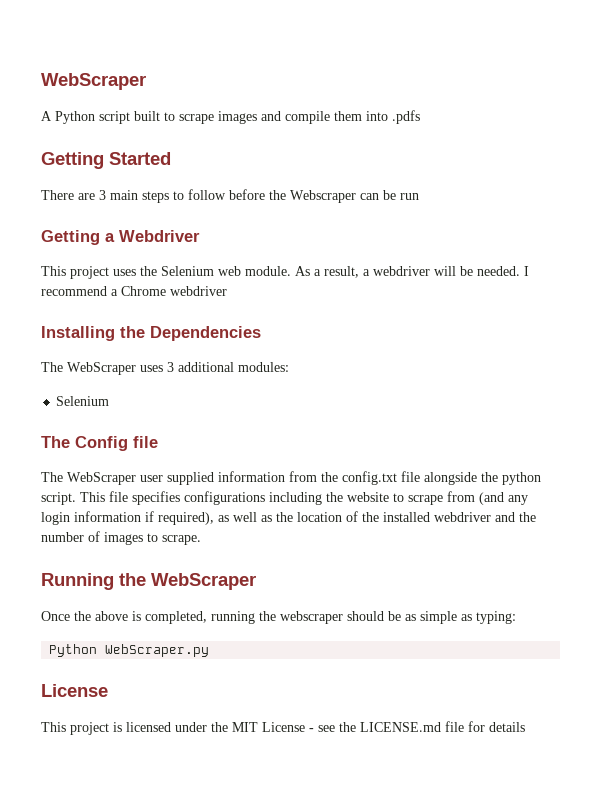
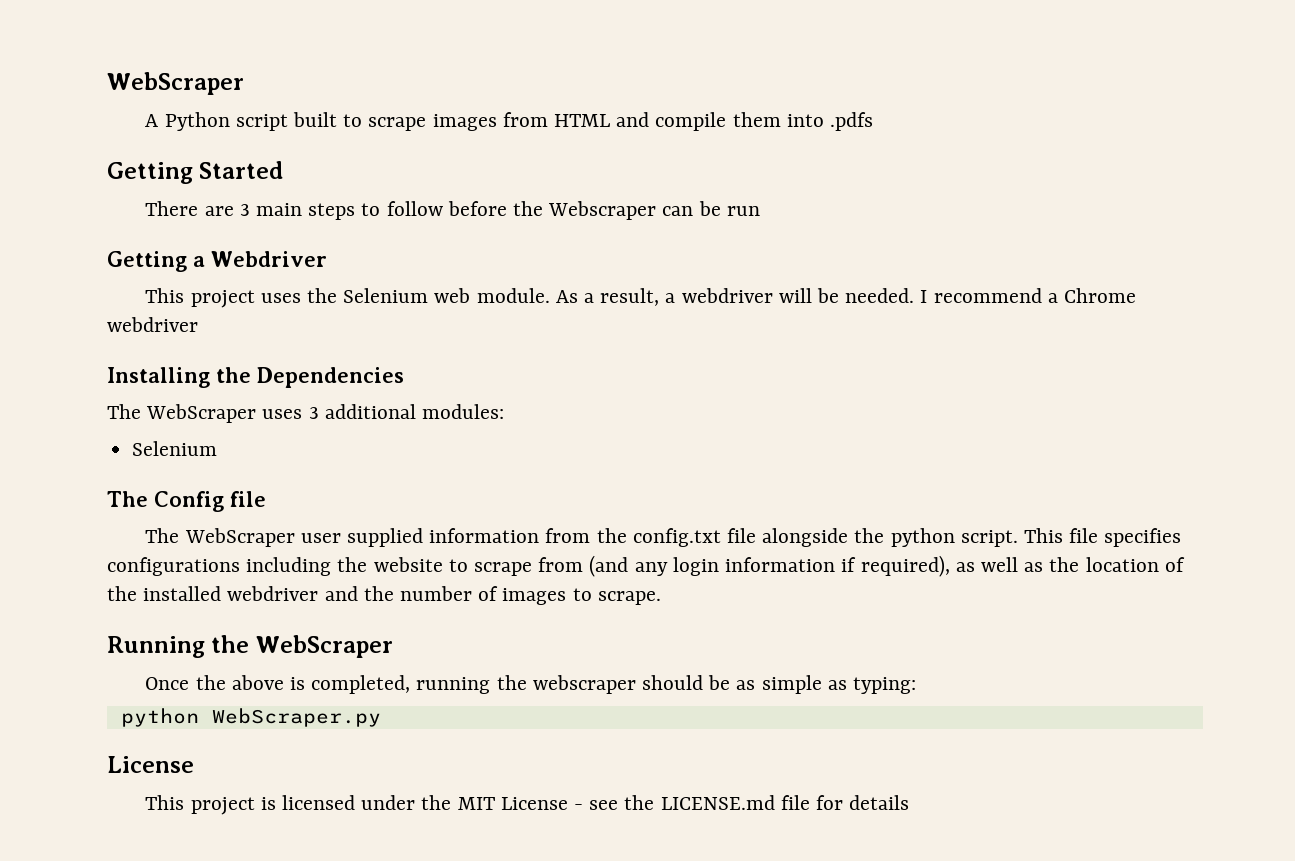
(257, 117) none -> [502,112,610,127] from HTML
[49,644,98,657] Python -> [120,708,199,727] python

